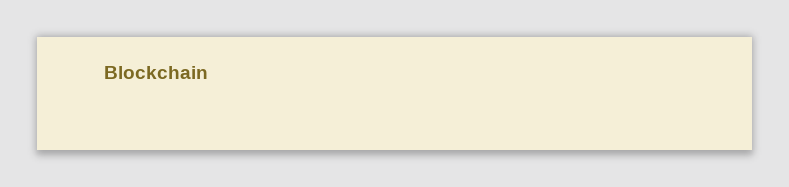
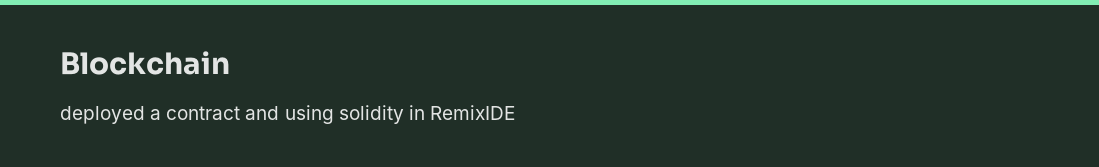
(208, 72) none -> [60,105,515,124] // deployed a contract and using solidity in RemixIDE

